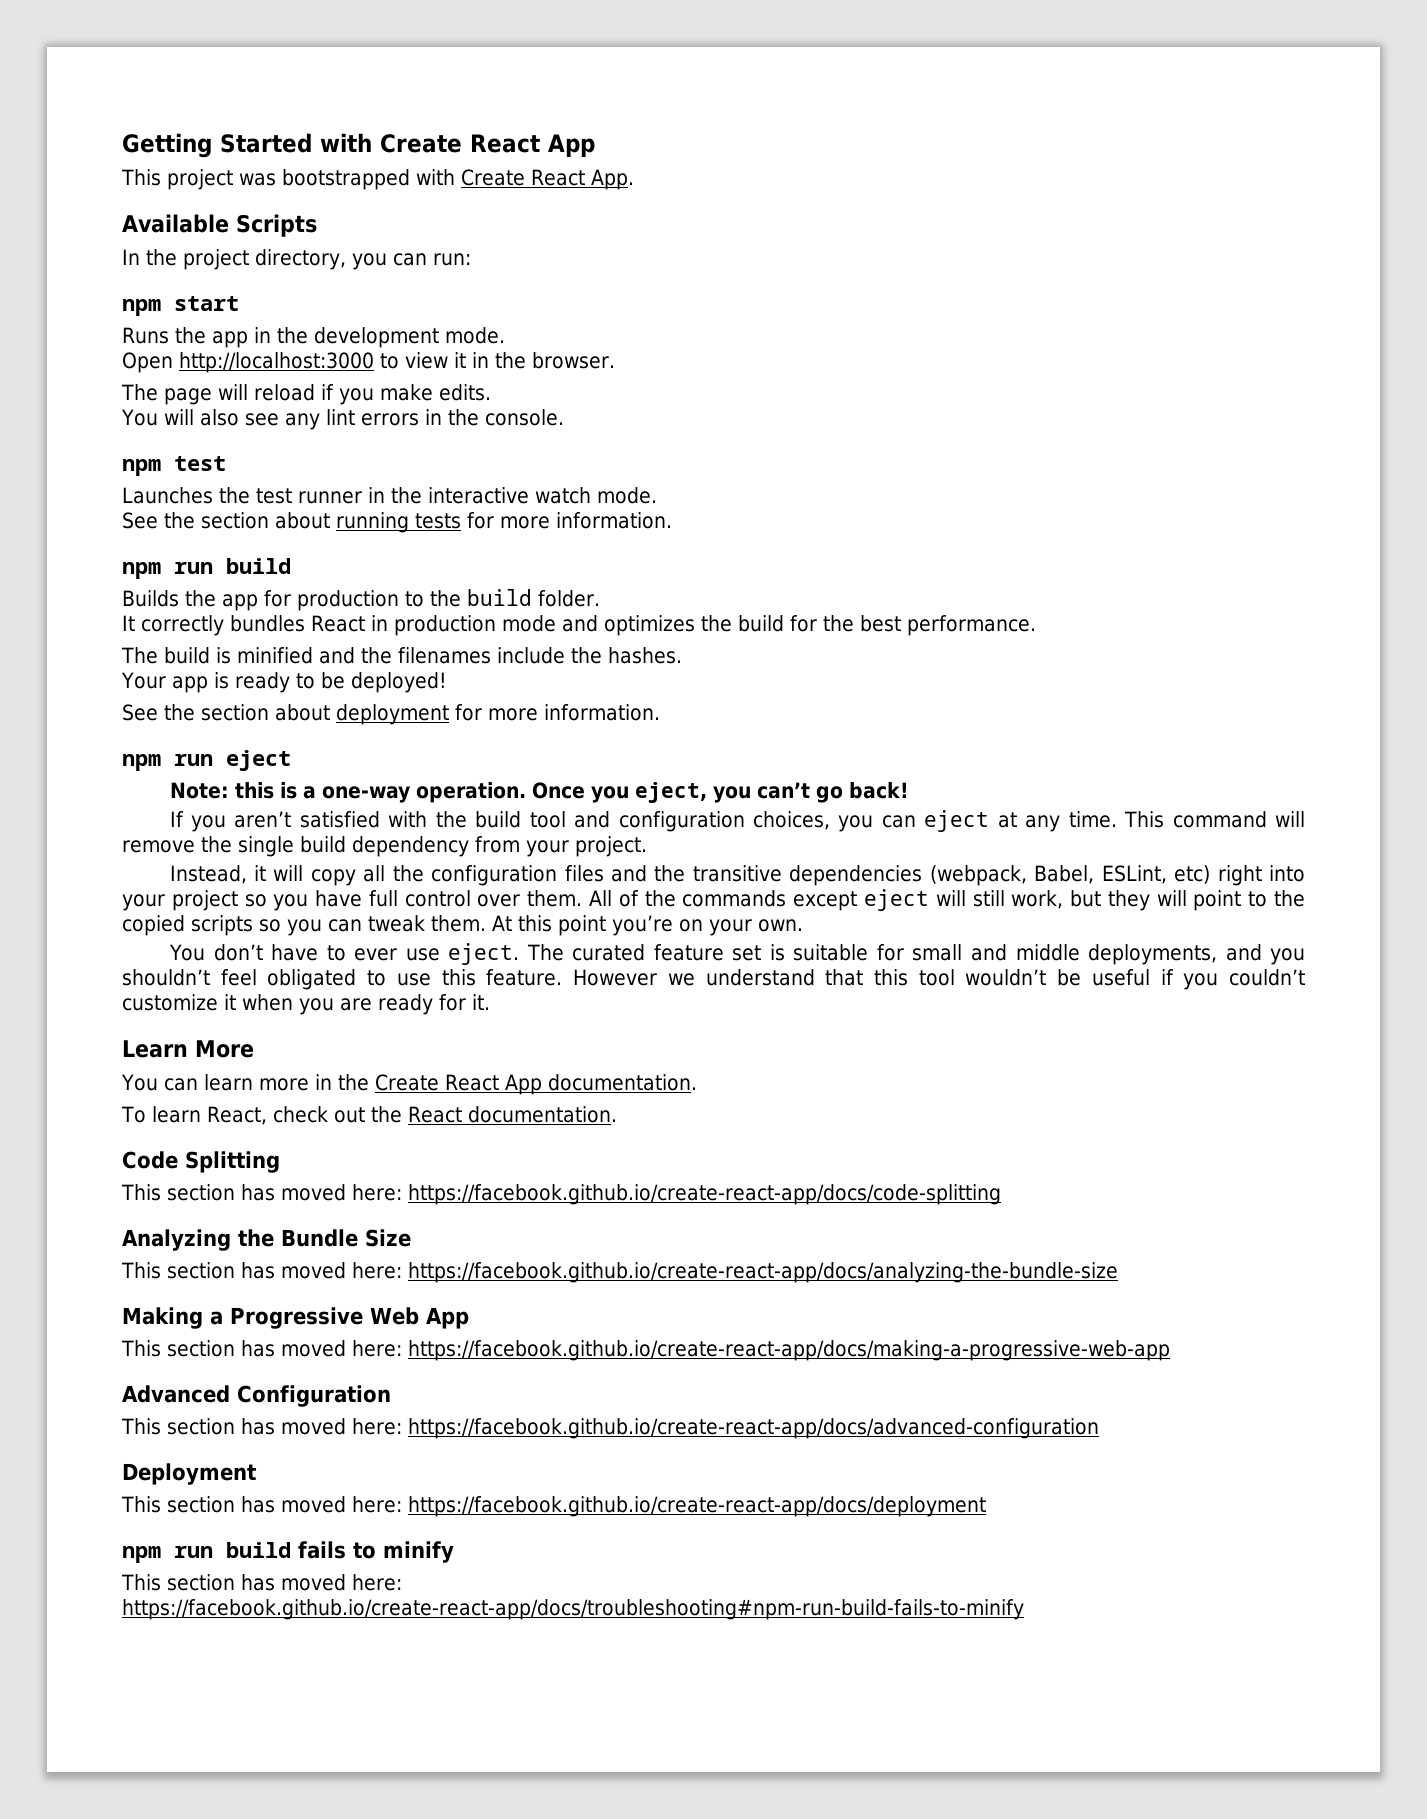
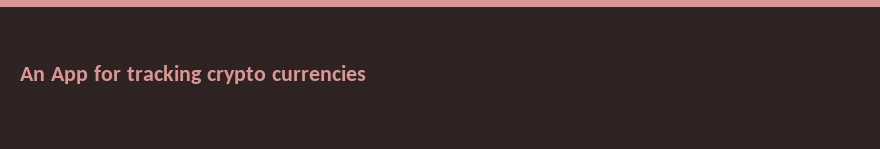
[122,133,595,158] [121,169,634,190] [122,214,317,237] [122,249,471,270] [122,296,239,316] [122,327,505,348] [122,352,615,373] [121,384,491,405] [121,409,564,430] [122,456,226,476] [122,487,657,504] [122,512,672,533] [122,558,291,579] [122,589,600,611] [122,615,1036,636] [121,647,682,664] [121,672,447,693] [122,704,660,725] [122,750,291,771] [169,782,910,803] [169,810,1305,832] [122,836,647,857] [169,865,1306,886] [122,889,1305,911] [122,915,803,936] [168,943,1306,965] [122,969,1305,990] [122,994,490,1015] [122,1040,254,1058] [121,1074,697,1095] [121,1106,617,1125] [122,1151,280,1173] [121,1184,1001,1205] [122,1229,411,1251] [121,1262,1118,1283] [122,1307,469,1329] [121,1340,1170,1361] [122,1385,391,1407] [121,1418,1099,1439] [122,1463,257,1485] [121,1496,986,1517] [122,1541,454,1563] [121,1574,402,1591] [122,1599,1024,1620] Getting Started with Create React App // This project was bootstrapped with Create React App. // Available Scripts // In the project directory, you can run: // npm start // Runs the app in the development mode. // Open http://localhost:3000 to view it in the browser. // The page will reload if you make edits. // You will also see any lint errors in the console. // npm test // Launches the test runner in the interactive watch mode. // See the section about running tests for more information. // npm run build // Builds the app for production to the build folder. // It correctly bundles React in production mode and optimizes the build for the best performance. // The build is minified and the filenames include the hashes. // Your app is ready to be deployed! // See the section about deployment for more information. // npm run eject // Note: this is a one-way operation. Once you eject, you can’t go back! // If you aren’t satisfied with the build tool and configuration choices, you can eject at any time. This command will remove the single build dependency from your project. // Instead, it will copy all the configuration files and the transitive dependencies (webpack, Babel, ESLint, etc) right into your project so you have full control over them. All of the commands except eject will still work, but they will point to the copied scripts so you can tweak them. At this point you’re on your own. // You don’t have to ever use eject. The curated feature set is suitable for small and middle deployments, and you shouldn’t feel obligated to use this feature. However we understand that this tool wouldn’t be useful if you couldn’t customize it when you are ready for it. // Learn More // You can learn more in the Create React App documentation. // To learn React, check out the React documentation. // Code Splitting // This section has moved here: https://facebook.github.io/create-react-app/docs/code-splitting // Analyzing the Bundle Size // This section has moved here: https://facebook.github.io/create-react-app/docs/analyzing-the-bundle-size // Making a Progressive Web App // This section has moved here: https://facebook.github.io/create-react-app/docs/making-a-progressive-web-app // Advanced Configuration // This section has moved here: https://facebook.github.io/create-react-app/docs/advanced-configuration // Deployment // This section has moved here: https://facebook.github.io/create-react-app/docs/deployment // npm run build fails to minify // This section has moved here: https://facebook.github.io/create-react-app/docs/troubleshooting#npm-run-build-fails-to-minify -> [20,65,366,84] An App for tracking crypto currencies

